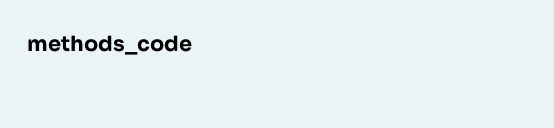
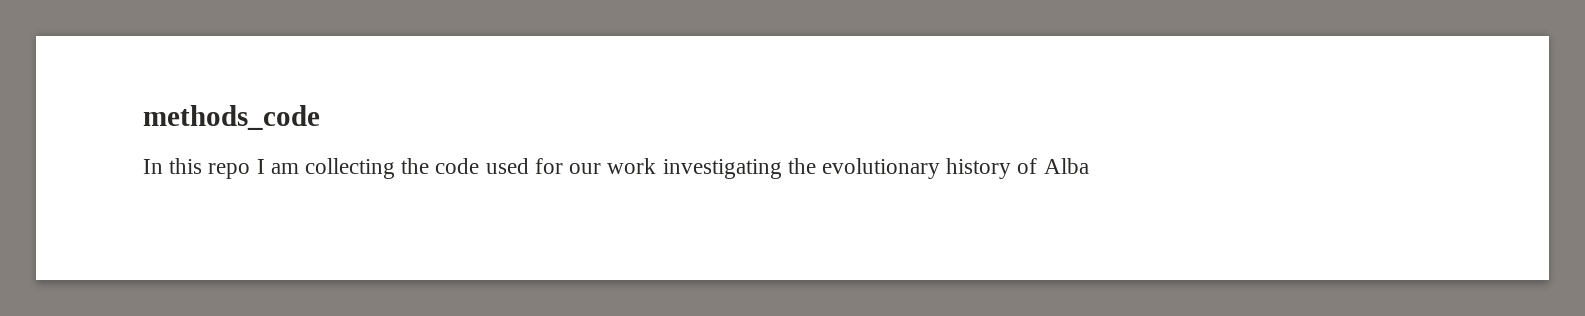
(192, 45) none -> [143,158,1089,179] // In this repo I am collecting the code used for our work investigating the evolutionary history of Alba

